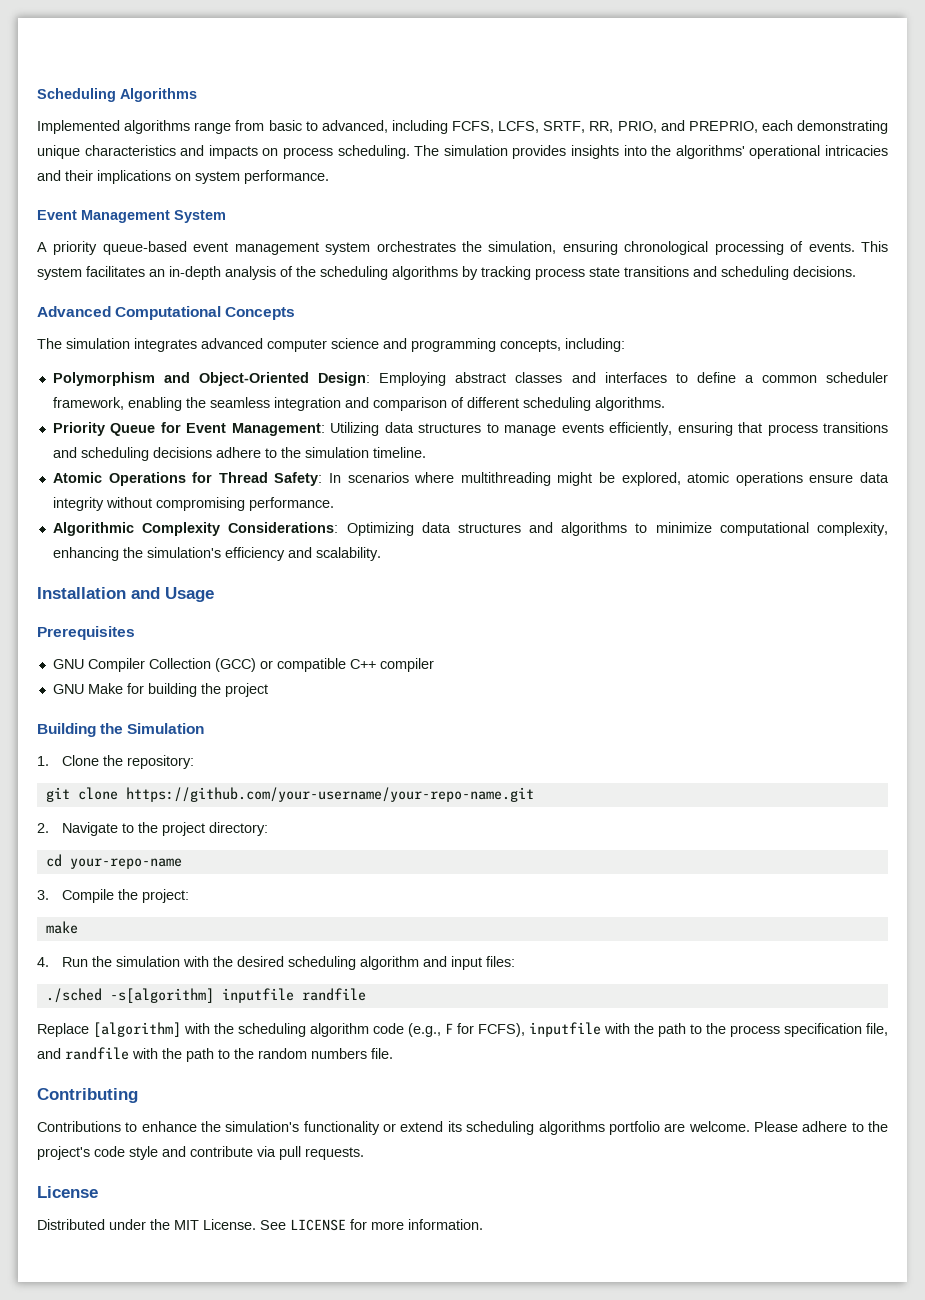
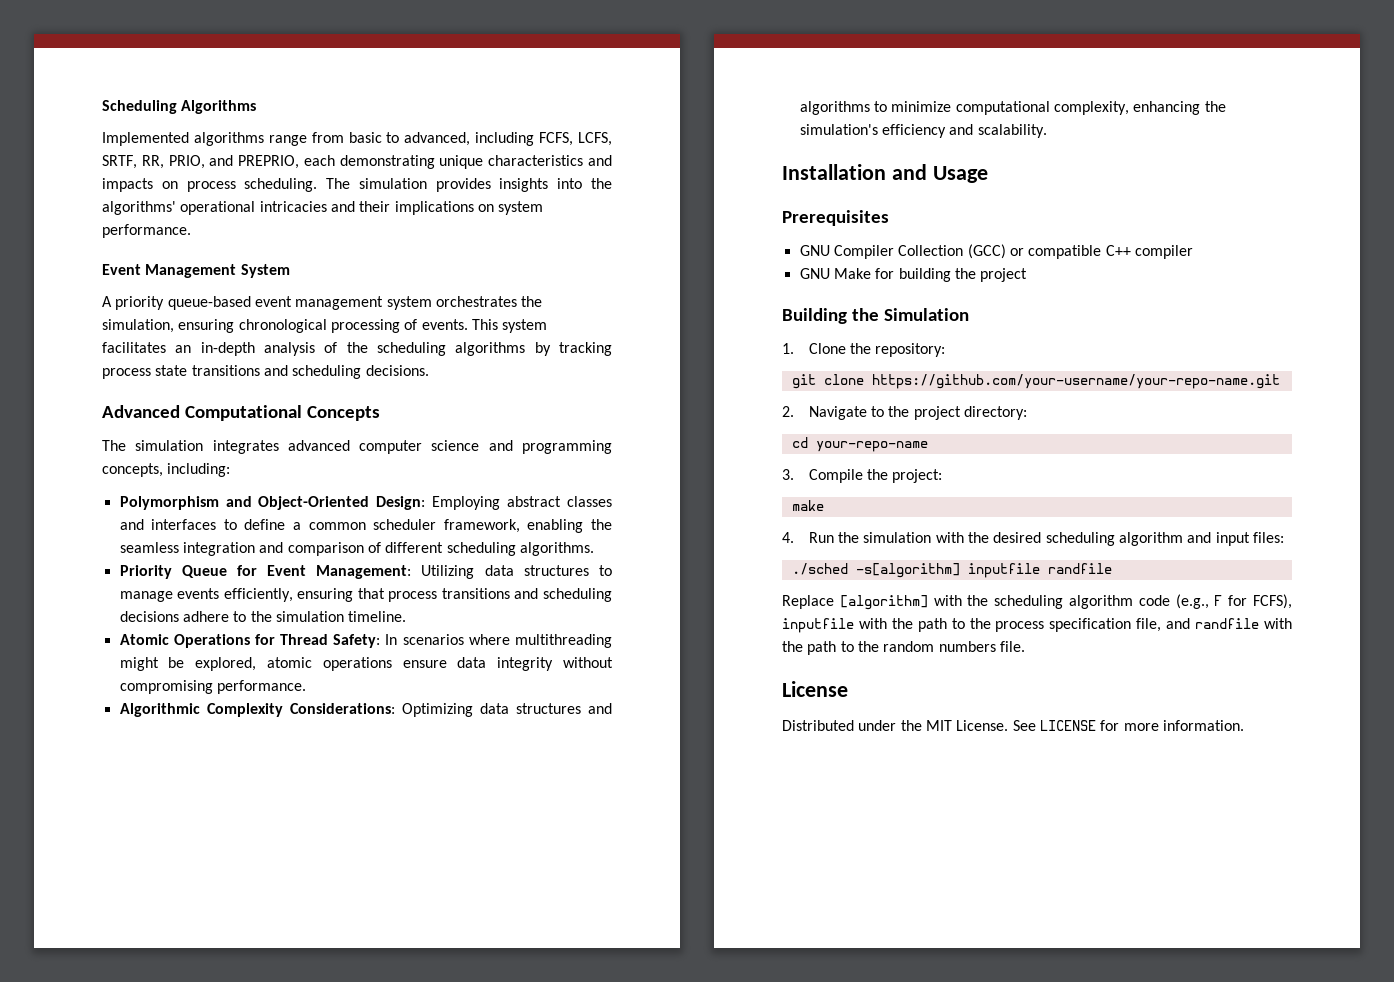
[37,1088,138,1103] [37,1121,889,1135] [37,1146,364,1160] // Contributing // Contributions to enhance the simulation's functionality or extend its scheduling algorithms portfolio are welcome. Please adhere to the project's code style and contribute via pull requests. -> (1025, 646) none

